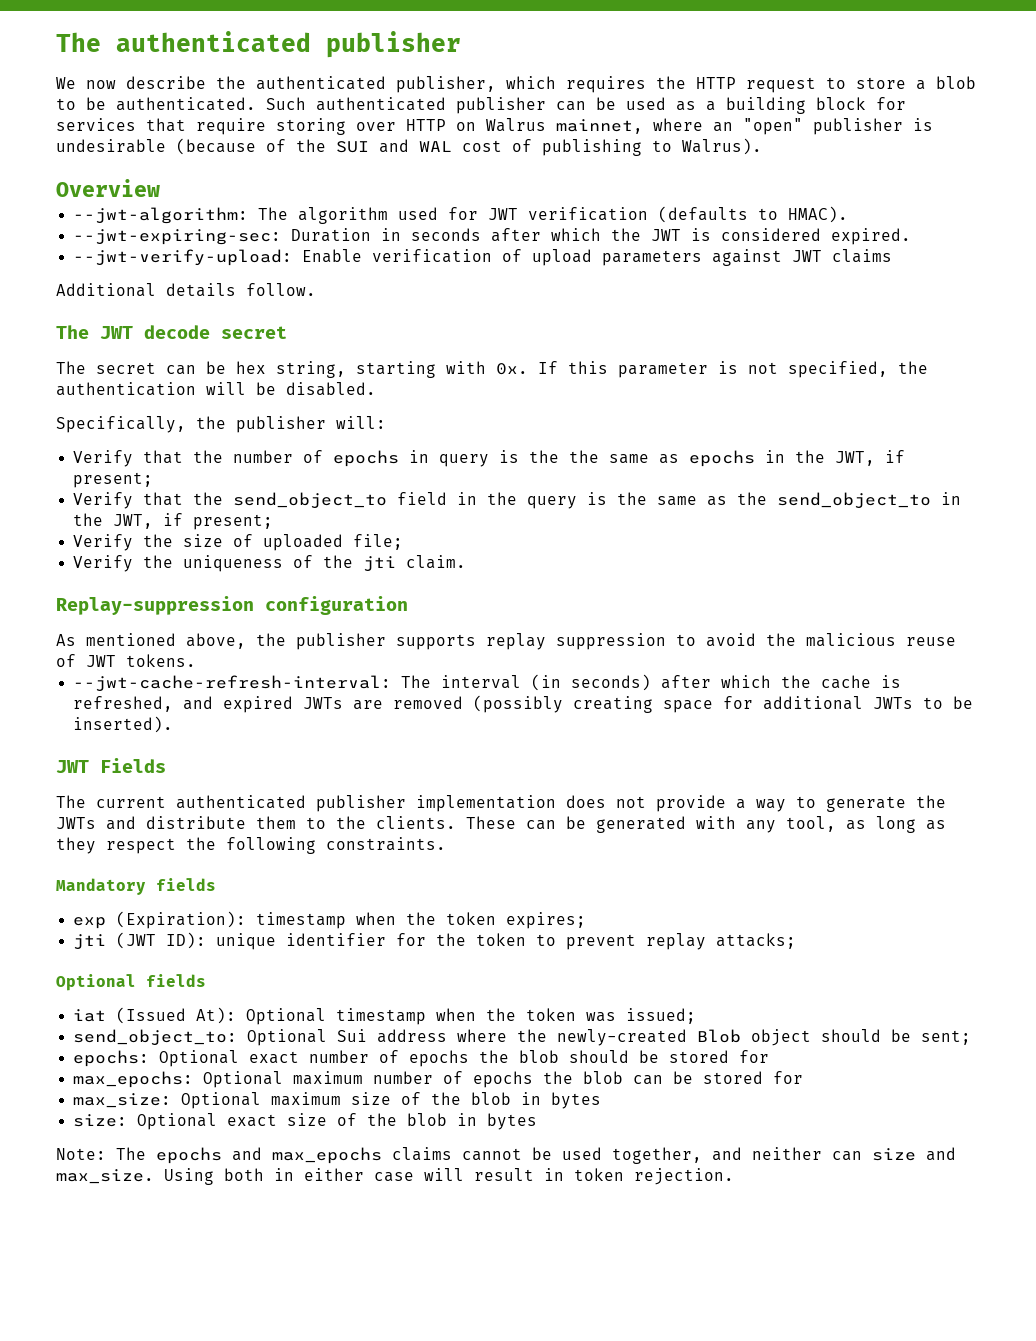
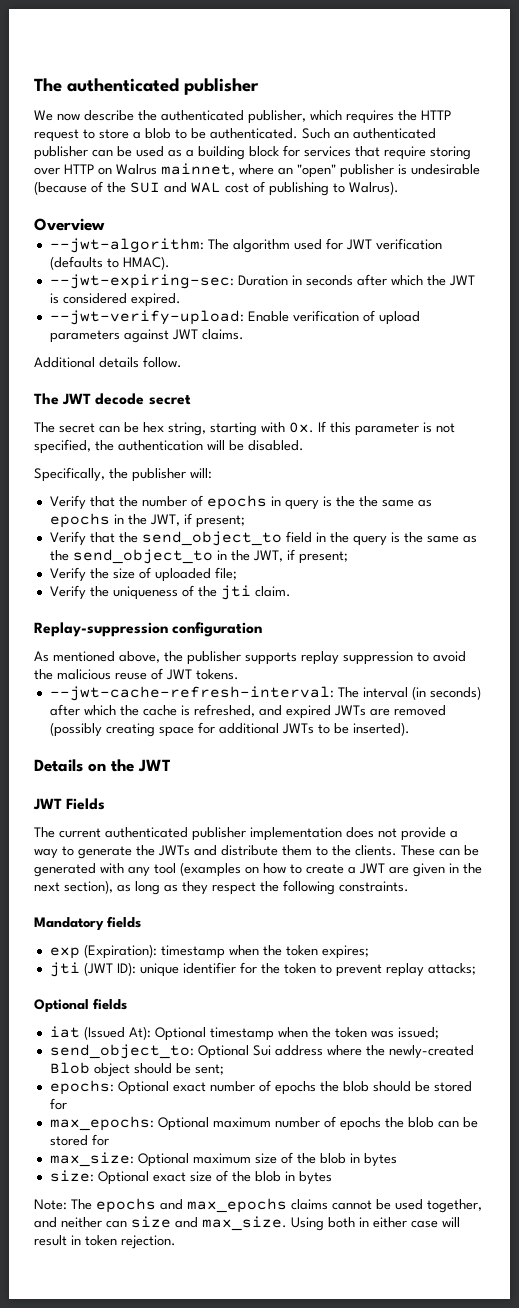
(306, 103) none -> [334,131,349,139] an
[832,249,893,263] claims -> [201,329,244,340] claims.
(174, 724) none -> [34,759,171,772] // Details on the JWT
[786,816,836,832] tool, -> [154,862,482,877] [34,880,113,894] tool (examples on how to create a JWT are given in the next section),

